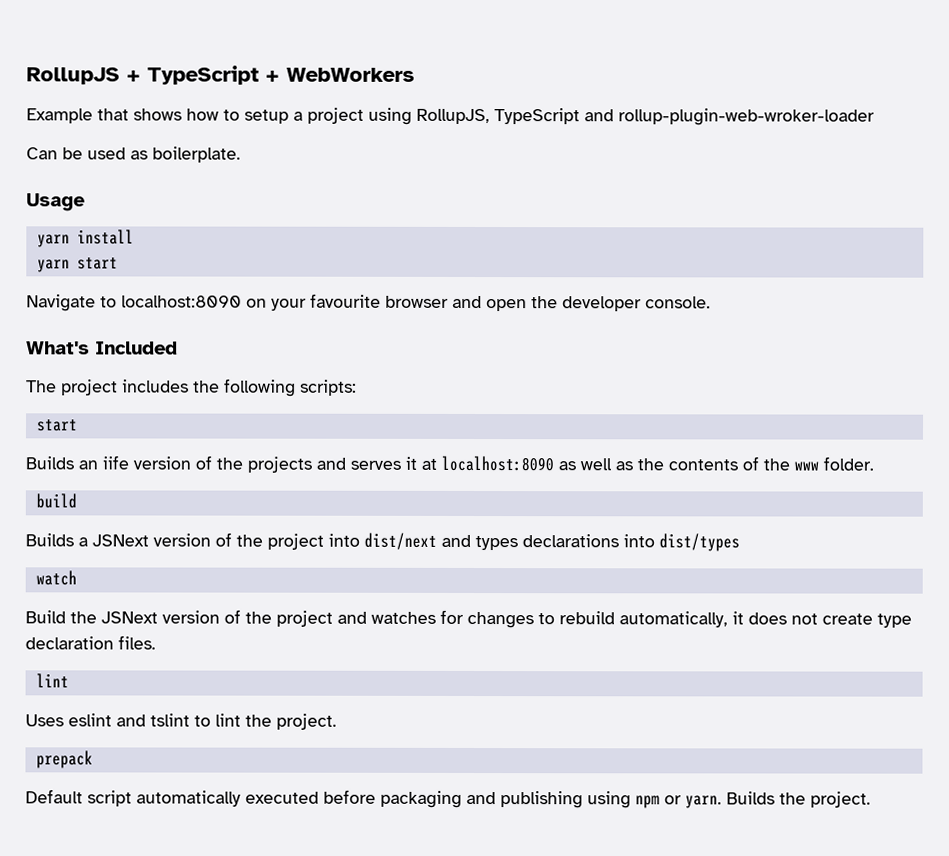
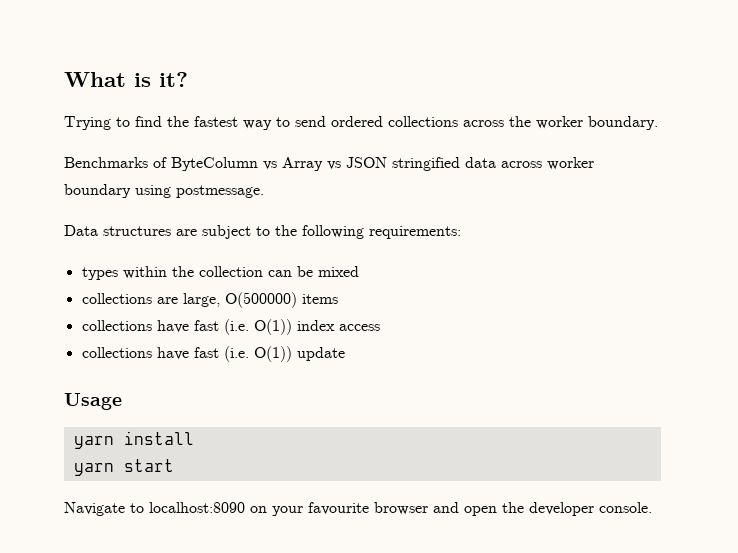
[26,65,415,85] [26,107,875,126] [26,146,241,163] RollupJS + TypeScript + WebWorkers // Example that shows how to setup a project using RollupJS, TypeScript and rollup-plugin-web-wroker-loader // Can be used as boilerplate. -> [64,72,188,87] [64,116,658,130] [64,157,594,171] [64,184,264,198] [64,225,461,239] [81,266,359,280] [81,292,338,308] [81,319,380,335] [81,346,345,362] What is it? // Trying to find the fastest way to send ordered collections across the worker boundary. // Benchmarks of ByteColumn vs Array vs JSON stringified data across worker boundary using postmessage. // Data structures are subject to the following requirements: // types within the collection can be mixed // collections are large, O(500000) items // collections have fast (i.e. O(1)) index access // collections have fast (i.e. O(1)) update
[26,341,178,355] [26,378,357,397] [35,419,78,432] [25,455,874,473] [35,493,77,509] [25,532,740,552] [35,570,77,586] [25,609,912,629] [25,635,156,650] [35,673,69,688] [25,713,337,730] [35,750,93,769] [25,789,871,809] // What's Included // The project includes the following scripts: // start // Builds an iife version of the projects and serves it at localhost:8090 as well as the contents of the www folder. // build // Builds a JSNext version of the project into dist/next and types declarations into dist/types // watch // Build the JSNext version of the project and watches for changes to rebuild automatically, it does not create type declaration files. // lint // Uses eslint and tslint to lint the project. // prepack // Default script automatically executed before packaging and publishing using npm or yarn. Builds the project. -> (652, 507) none

